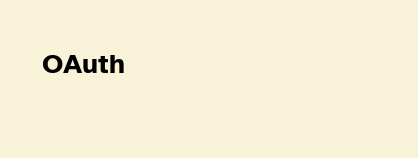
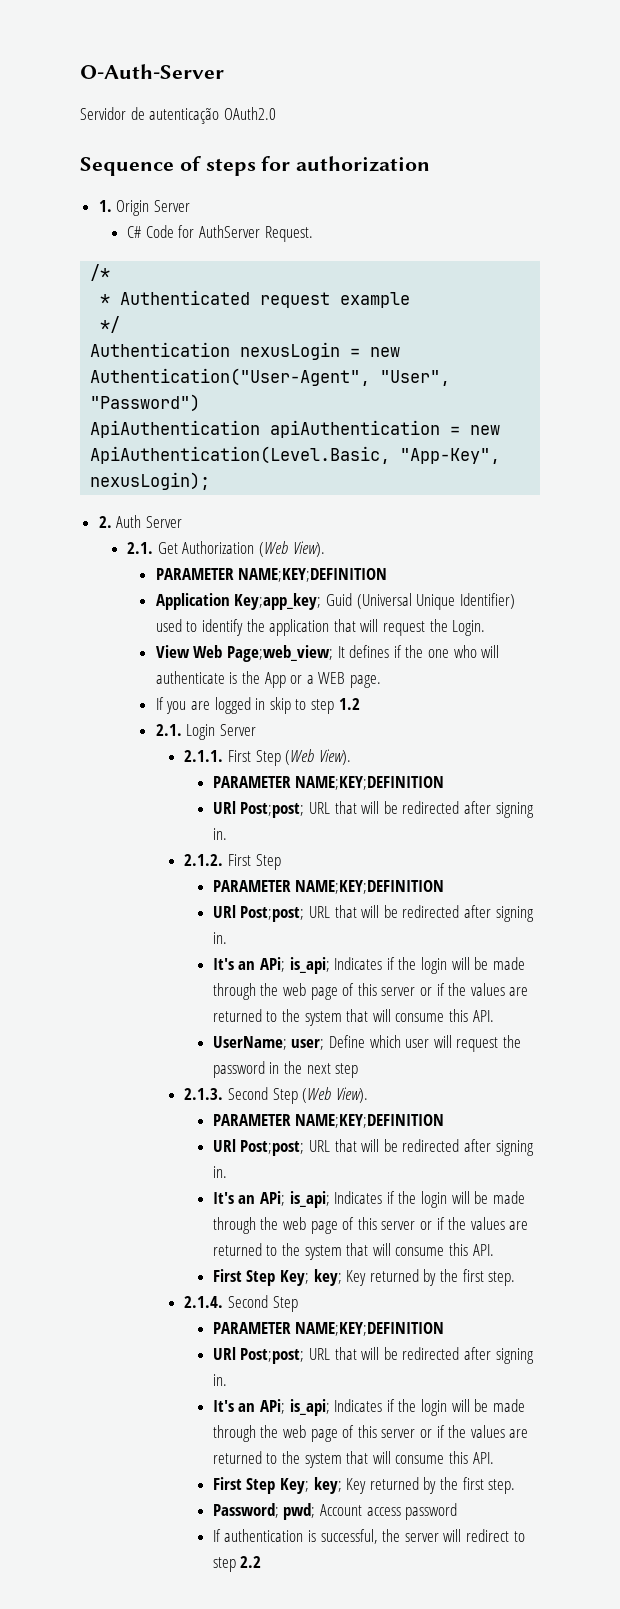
[42,55,125,73] OAuth -> [80,64,224,79] [80,107,276,124] [80,156,431,176] [98,200,190,216] [127,225,313,242] [90,264,111,281] [100,290,411,308] [100,316,121,333] [90,342,401,360] [90,368,451,386] [90,394,201,412] [90,420,501,438] [90,446,501,464] [90,472,211,490] [98,515,182,528] [127,541,325,557] [155,568,388,582] [155,593,515,610] [155,619,486,636] [155,645,500,662] [155,671,381,688] [155,697,360,714] [155,724,256,740] [184,749,351,766] [212,776,445,790] [212,801,534,818] [212,828,227,840] [184,854,281,870] [212,880,445,894] [212,905,534,922] [212,932,227,944] [212,957,525,974] [212,983,529,1000] [212,1009,494,1026] [212,1035,521,1052] [212,1061,359,1078] [184,1087,368,1104] [212,1114,445,1128] [212,1139,534,1156] [212,1166,227,1178] [212,1191,525,1208] [212,1217,529,1234] [212,1243,494,1260] [212,1269,516,1286] [184,1295,298,1312] [212,1322,445,1336] [212,1347,534,1364] [212,1374,227,1386] [212,1399,525,1416] [212,1425,529,1442] [212,1451,494,1468] [212,1477,516,1494] [212,1503,458,1520] [212,1529,525,1544] [212,1556,262,1572] O-Auth-Server // Servidor de autenticação OAuth2.0 // Sequence of steps for authorization // 1. Origin Server // C# Code for AuthServer Request. // /* // * Authenticated request example // */ // Authentication nexusLogin = new Authentication("User-Agent", "User", "Password") // ApiAuthentication apiAuthentication = new ApiAuthentication(Level.Basic, "App-Key", nexusLogin); // 2. Auth Server // 2.1. Get Authorization (Web View). // PARAMETER NAME;KEY;DEFINITION // Application Key;app_key; Guid (Universal Unique Identifier) used to identify the application that will request the Login. // View Web Page;web_view; It defines if the one who will authenticate is the App or a WEB page. // If you are logged in skip to step 1.2 // 2.1. Login Server // 2.1.1. First Step (Web View). // PARAMETER NAME;KEY;DEFINITION // URl Post;post; URL that will be redirected after signing in. // 2.1.2. First Step // PARAMETER NAME;KEY;DEFINITION // URl Post;post; URL that will be redirected after signing in. // It's an APi; is_api; Indicates if the login will be made through the web page of this server or if the values are returned to the system that will consume this API. // UserName; user; Define which user will request the password in the next step // 2.1.3. Second Step (Web View). // PARAMETER NAME;KEY;DEFINITION // URl Post;post; URL that will be redirected after signing in. // It's an APi; is_api; Indicates if the login will be made through the web page of this server or if the values are returned to the system that will consume this API. // First Step Key; key; Key returned by the first step. // 2.1.4. Second Step // PARAMETER NAME;KEY;DEFINITION // URl Post;post; URL that will be redirected after signing in. // It's an APi; is_api; Indicates if the login will be made through the web page of this server or if the values are returned to the system that will consume this API. // First Step Key; key; Key returned by the first step. // Password; pwd; Account access password // If authentication is successful, the server will redirect to step 2.2

